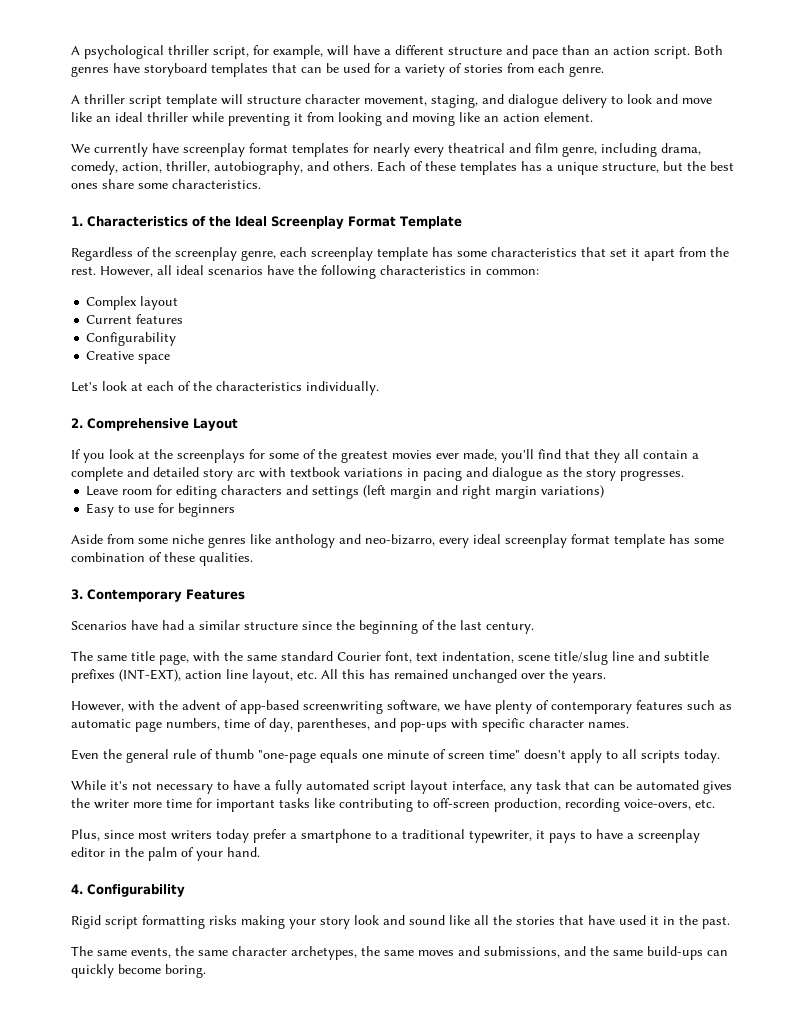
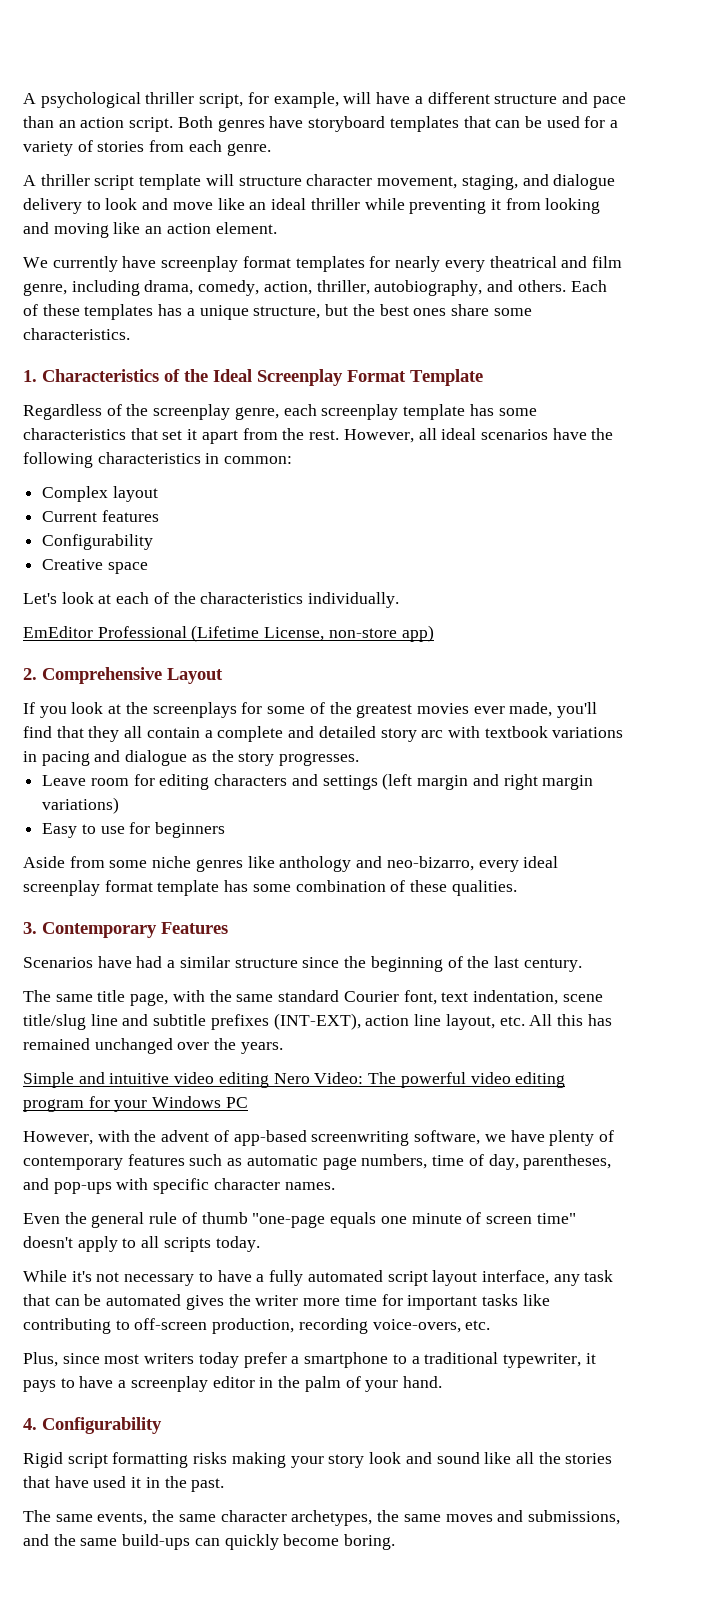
(379, 388) none -> [23,625,434,642] // EmEditor Professional (Lifetime License, non-store app)
(606, 678) none -> [23,1072,566,1088] [23,1096,248,1112] // Simple and intuitive video editing Nero Video: The powerful video editing program for your Windows PC

